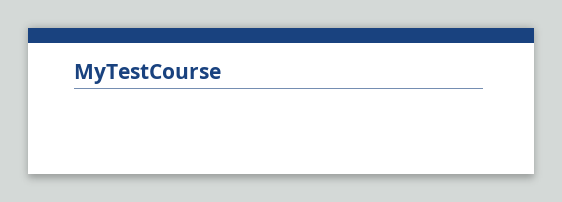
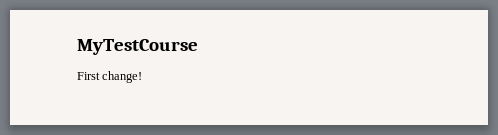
(221, 74) none -> [77,71,143,83] // First change!

